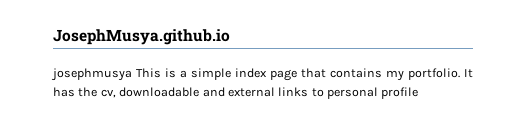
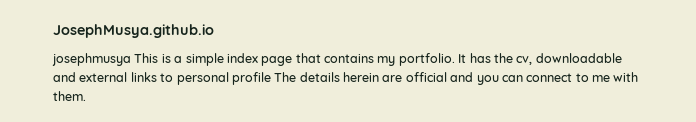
(419, 93) none -> [274,72,639,85] [53,91,86,101] The details herein are official and you can connect to me with them.

